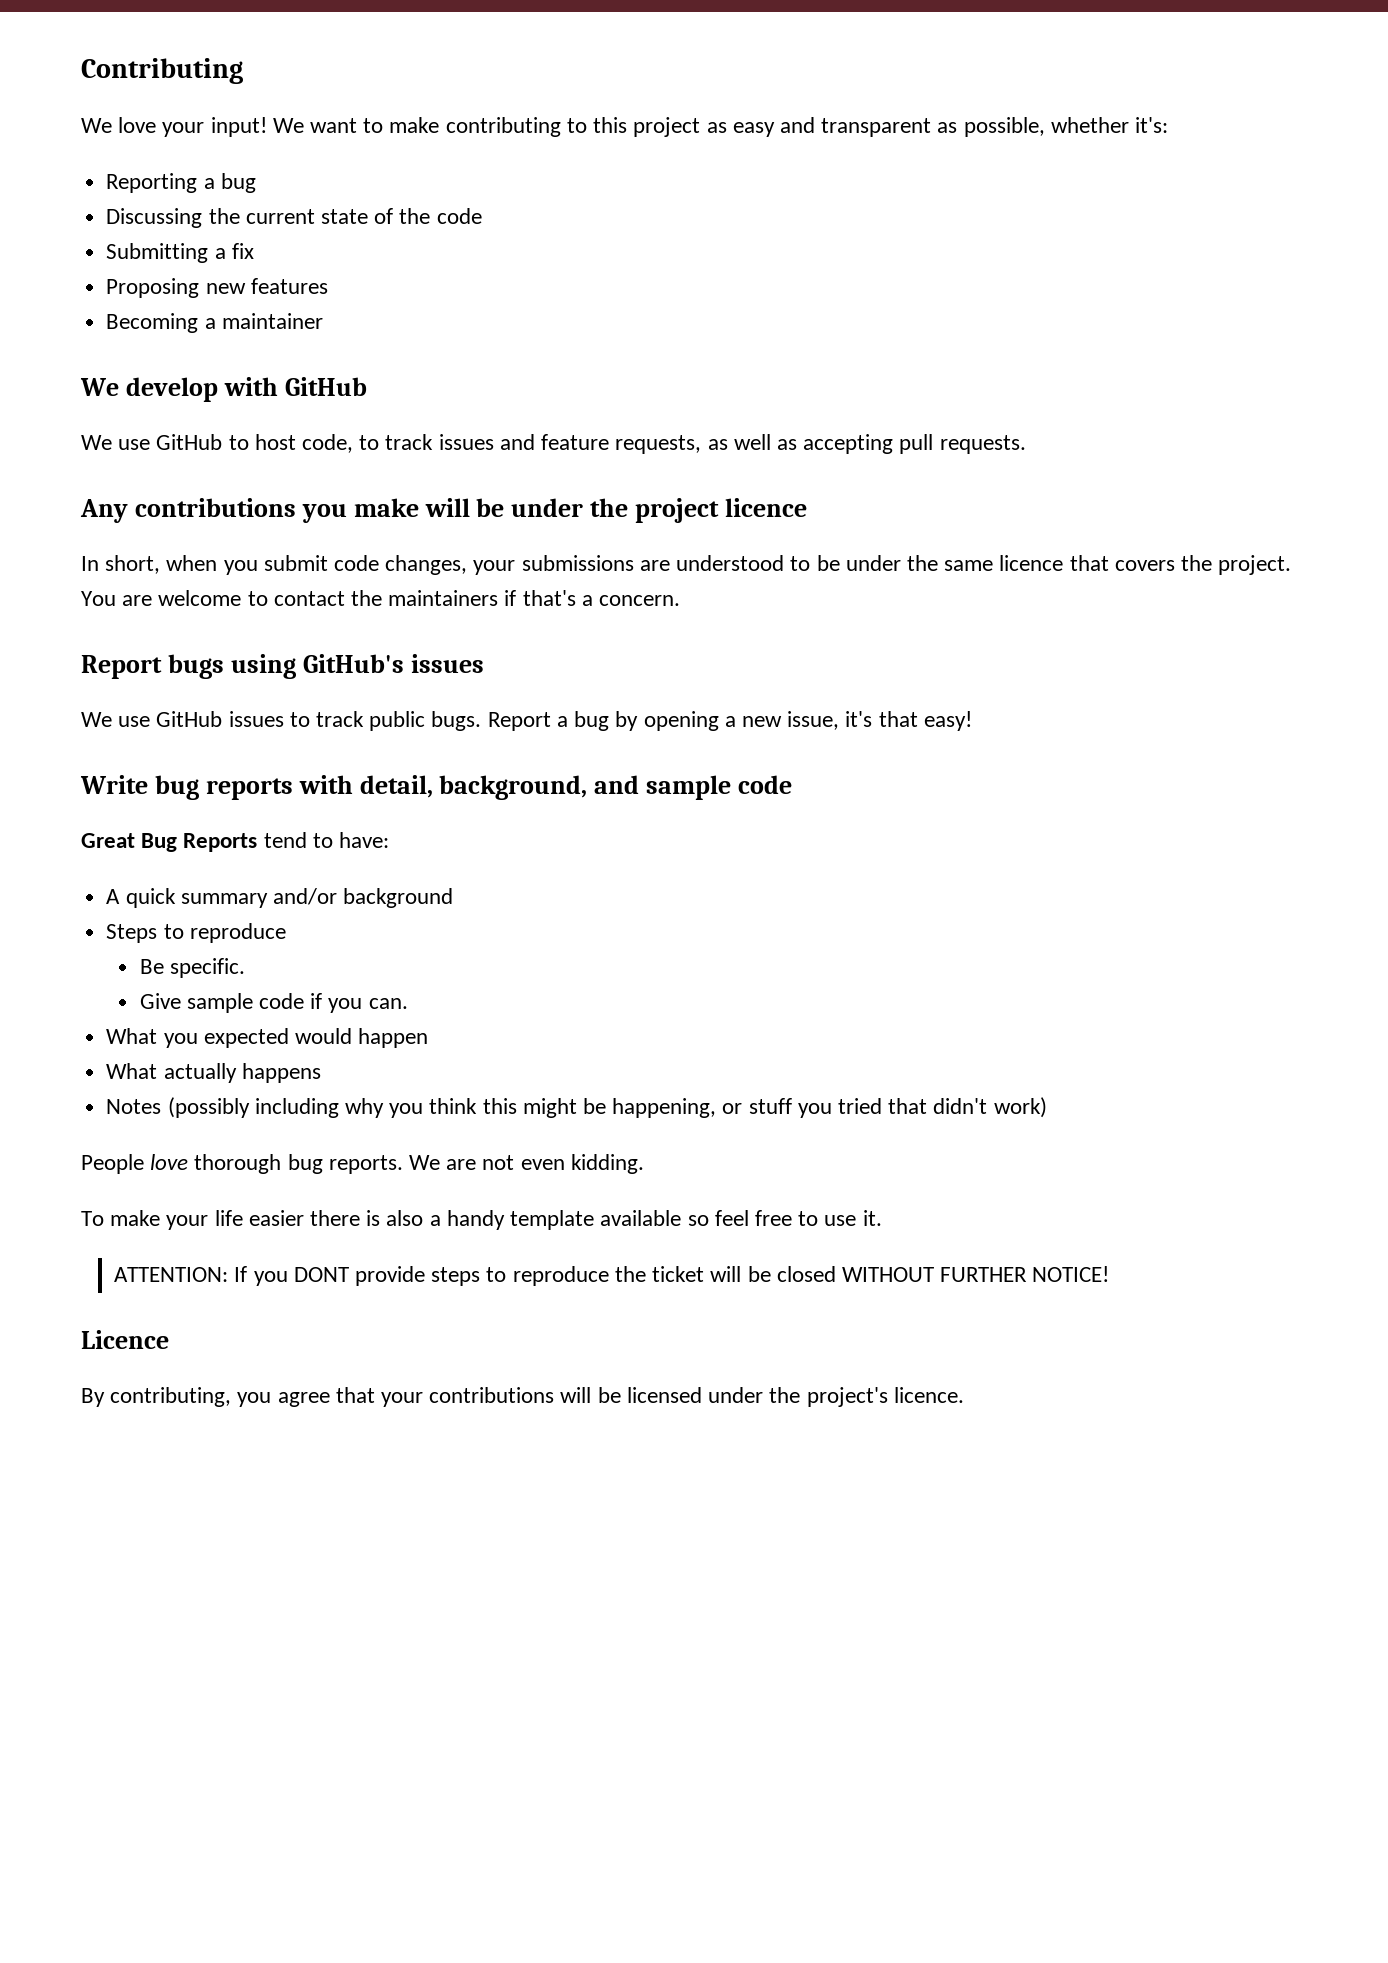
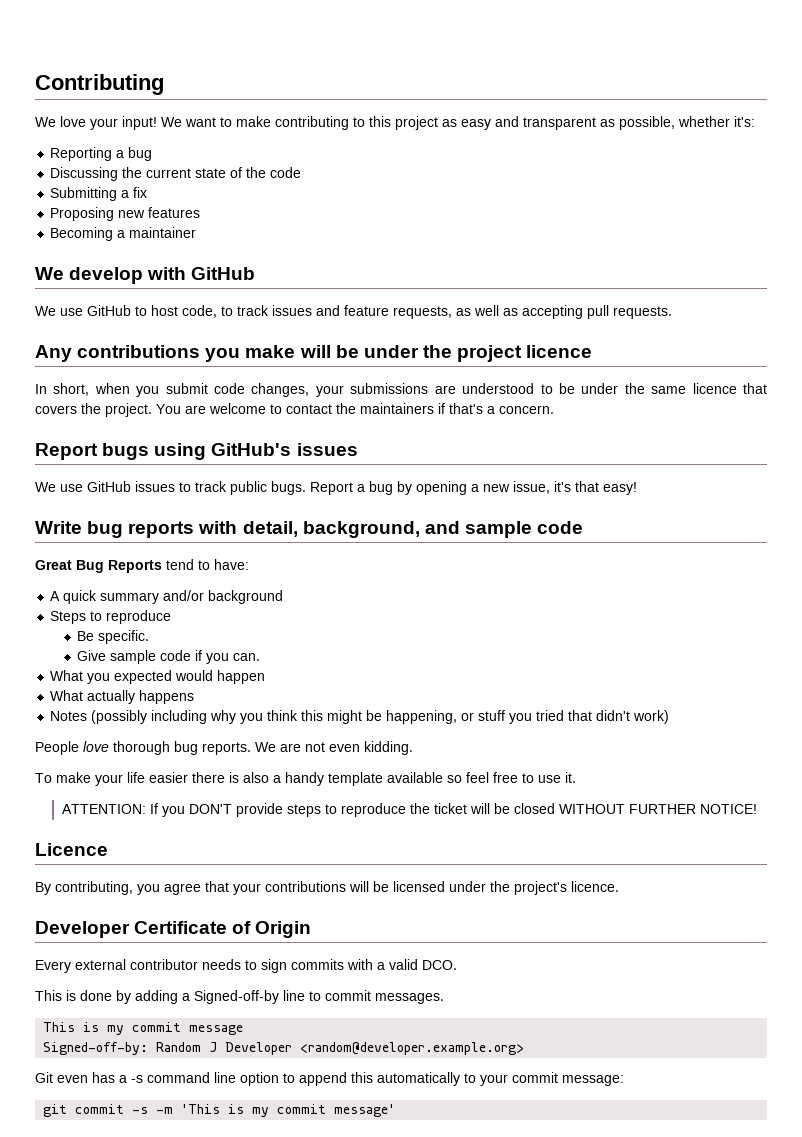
[293,1267,349,1282] DONT -> [188,804,232,814] DON'T
(964, 1395) none -> [35,921,312,938] [35,959,457,973] [35,990,444,1004] [43,1022,244,1035] [43,1042,525,1055] [35,1072,624,1086] [43,1104,396,1117] // Developer Certificate of Origin // Every external contributor needs to sign commits with a valid DCO. // This is done by adding a Signed-off-by line to commit messages. // This is my commit message // Signed-off-by: Random J Developer <random@developer.example.org> // Git even has a -s command line option to append this automatically to your commit message: // git commit -s -m 'This is my commit message'

